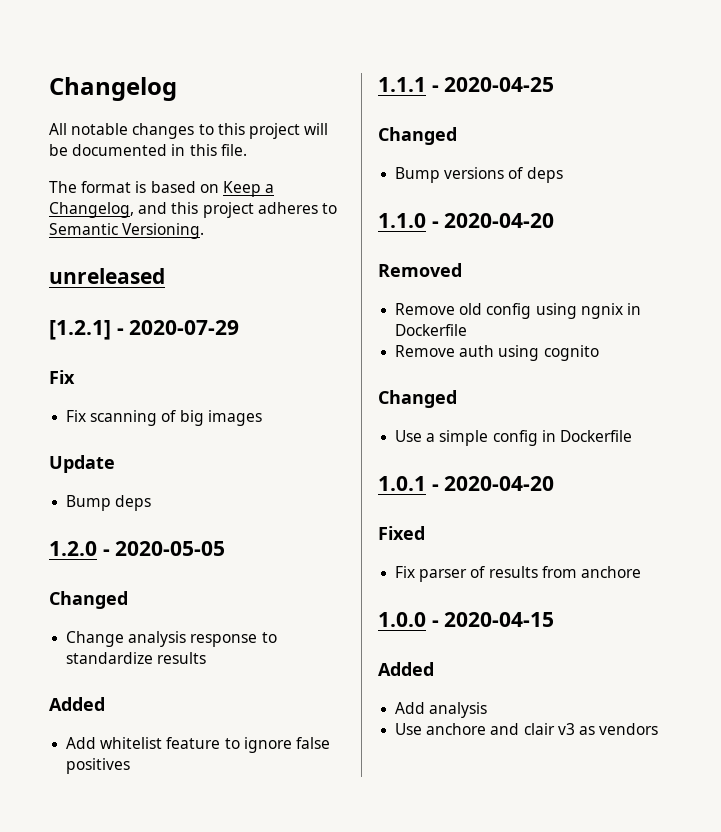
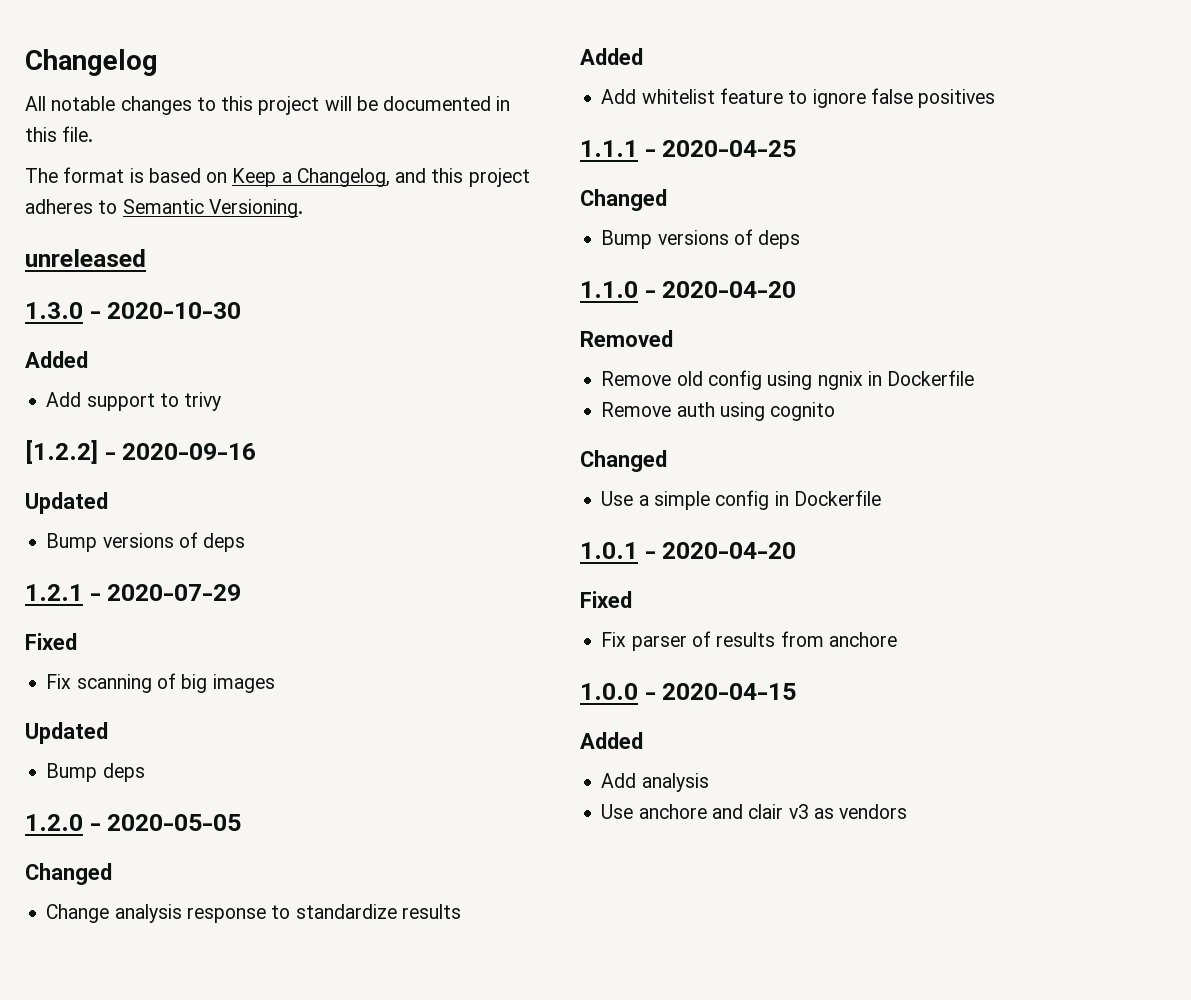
[49,320,111,340] [1.2.1] -> [25,302,242,319] [25,351,88,368] [46,392,222,411] [25,440,257,464] [25,492,108,514] [46,532,246,552] [25,584,83,601] 1.3.0 - 2020-10-30 // Added // Add support to trivy // [1.2.2] - 2020-09-16 // Updated // Bump versions of deps // 1.2.1
[49,370,75,384] Fix -> [25,633,77,650] Fixed
[49,455,115,473] Update -> [25,722,108,744] Updated

